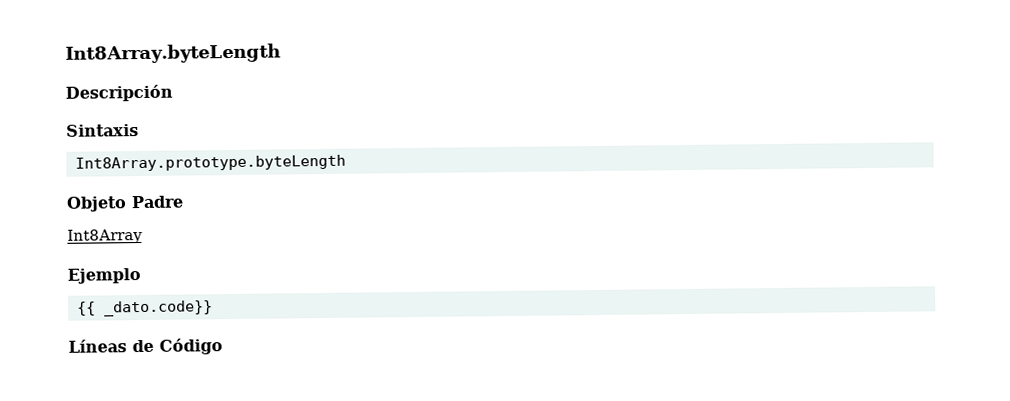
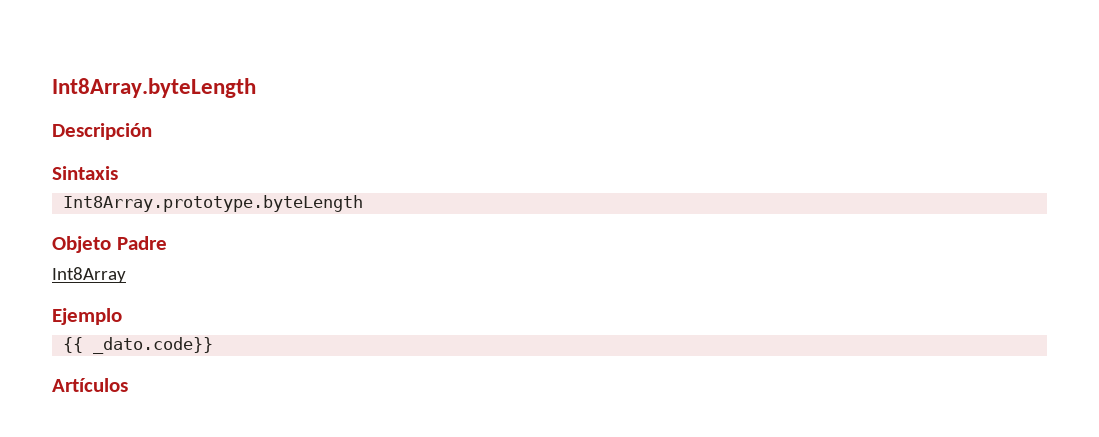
[68,338,223,355] Líneas de Código -> [52,378,128,392] Artículos

